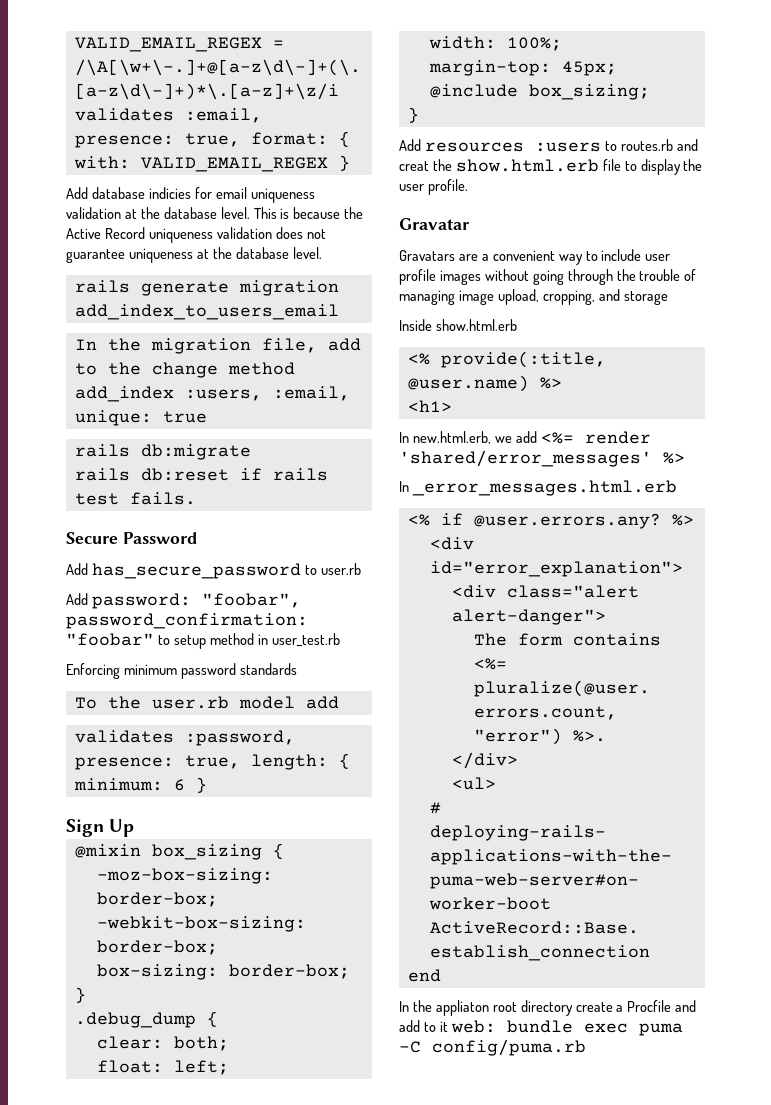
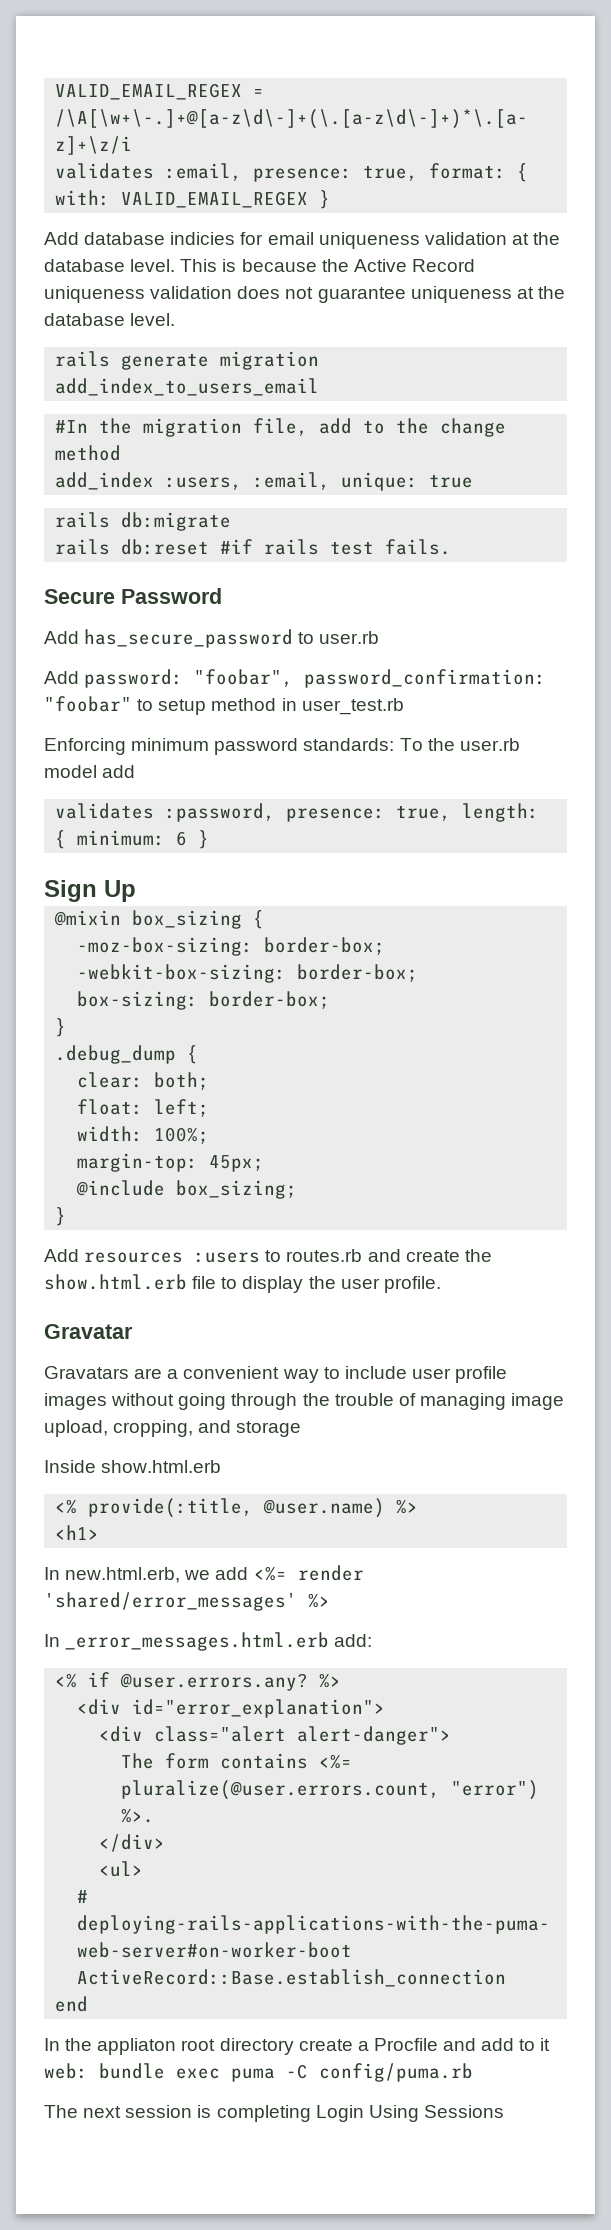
[74,339,97,350] In -> [55,420,89,433] #In
[239,468,262,480] if -> [220,539,254,554] #if
[239,663,297,675] standards // -> [303,738,395,751] standards:
[399,161,429,171] creat -> [405,1250,460,1262] create
(677, 488) none -> [334,1634,373,1647] add:
(586, 1047) none -> [44,2105,504,2122] // The next session is completing Login Using Sessions

